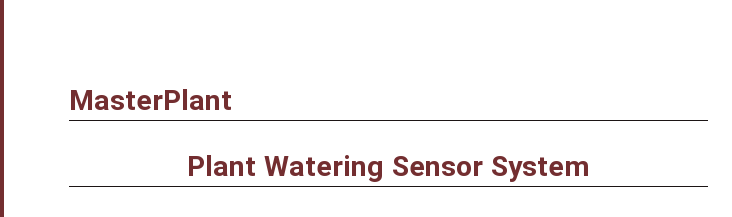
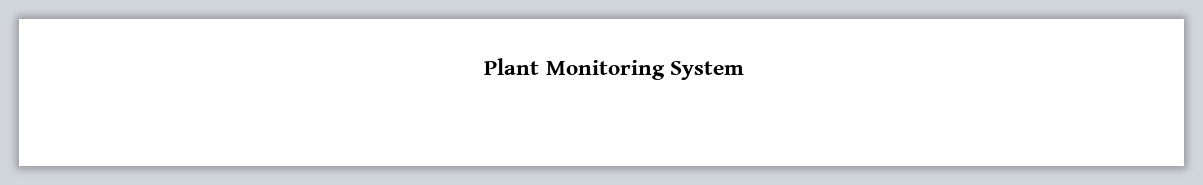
[69,89,232,110] [187,155,483,182] MasterPlant // Plant Watering Sensor -> [484,58,665,80] Plant Monitoring

